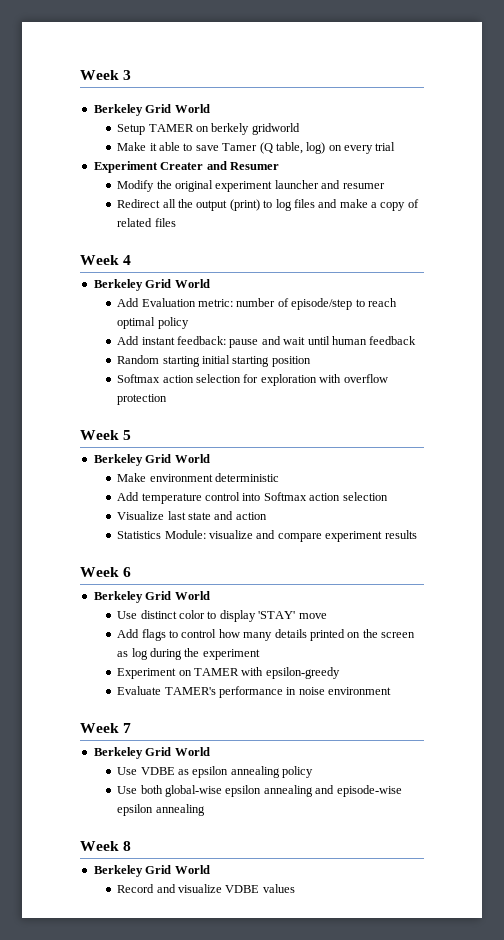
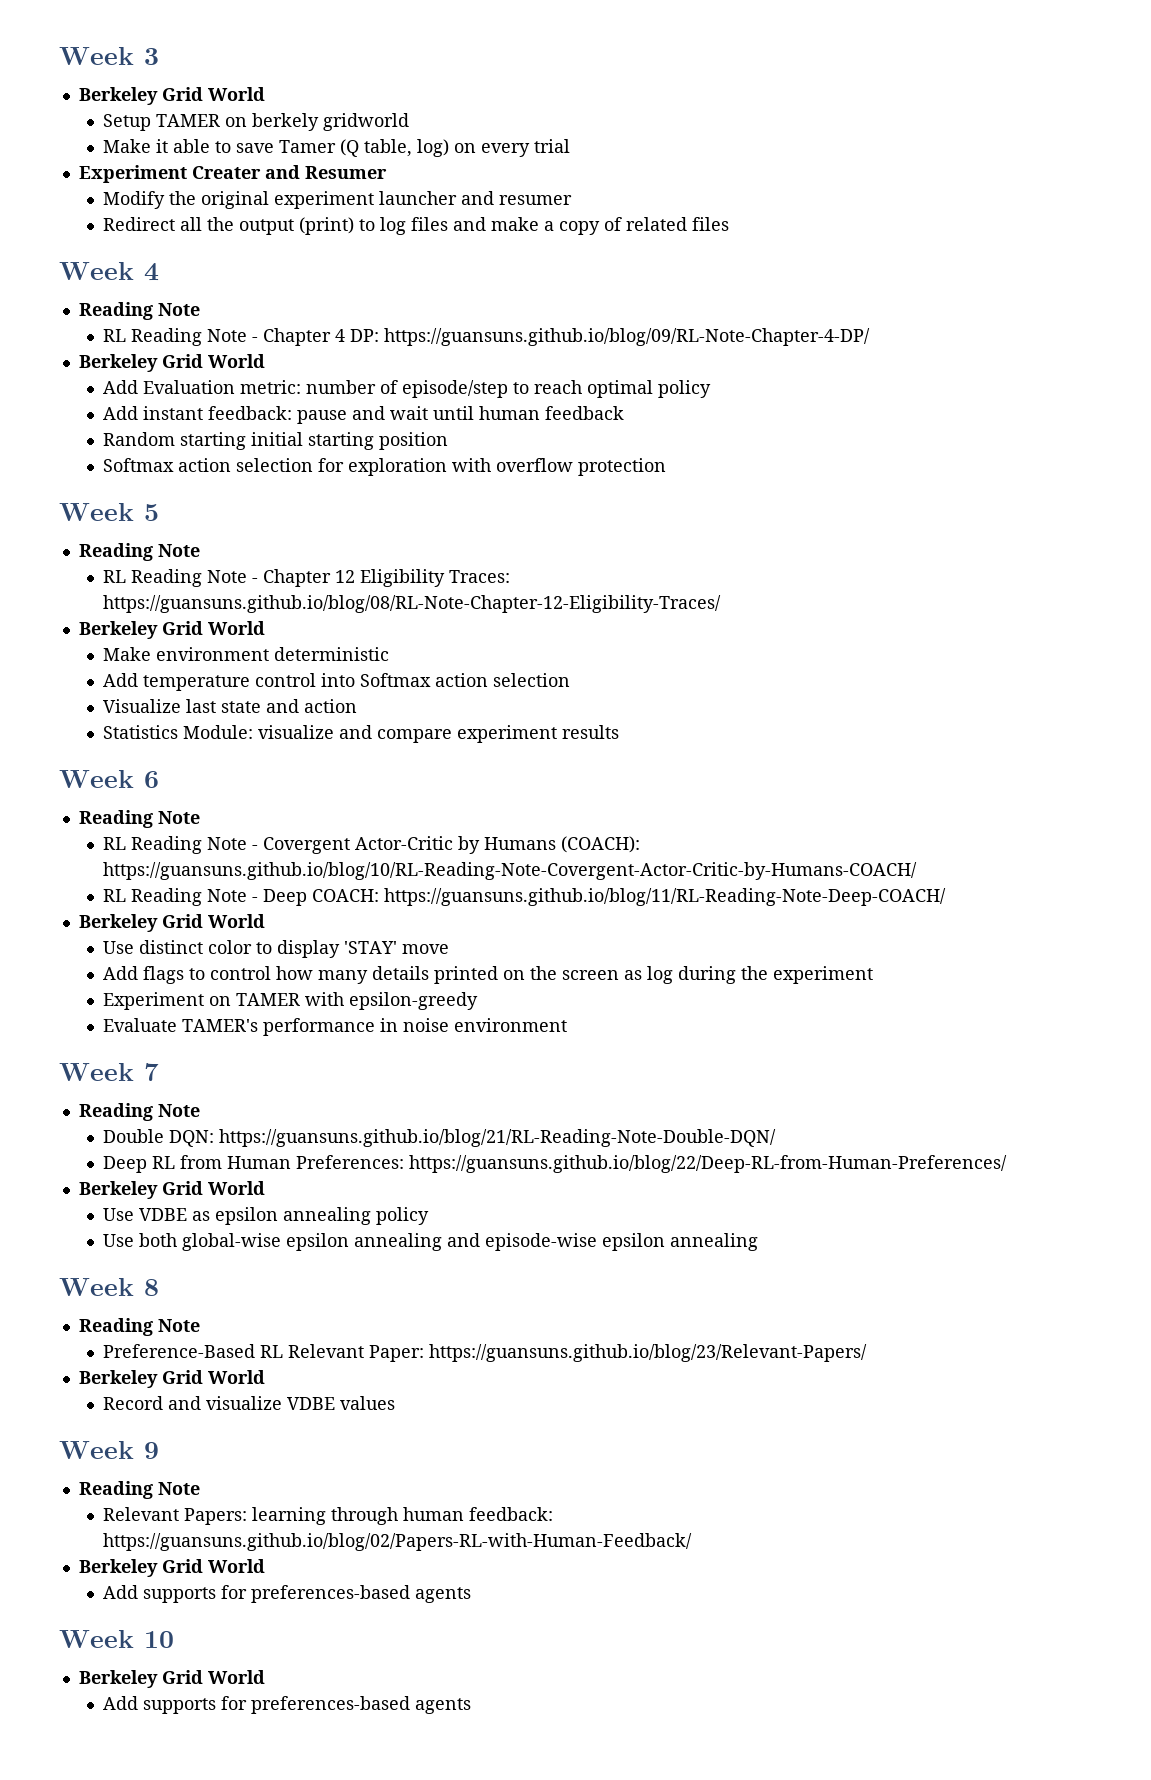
(132, 260) none -> [78,302,200,320] [103,328,871,346] // Reading Note // RL Reading Note - Chapter 4 DP: https://guansuns.github.io/blog/09/RL-Note-Chapter-4-DP/
(132, 435) none -> [78,543,200,561] [103,569,511,587] [103,595,722,613] // Reading Note // RL Reading Note - Chapter 12 Eligibility Traces: https://guansuns.github.io/blog/08/RL-Note-Chapter-12-Eligibility-Traces/
(132, 572) none -> [78,810,200,828] [103,836,641,854] [103,862,918,880] [103,888,947,906] // Reading Note // RL Reading Note - Covergent Actor-Critic by Humans (COACH): https://guansuns.github.io/blog/10/RL-Reading-Note-Covergent-Actor-Critic-by-Humans-COACH/ // RL Reading Note - Deep COACH: https://guansuns.github.io/blog/11/RL-Reading-Note-Deep-COACH/
(132, 728) none -> [78,1103,200,1121] [103,1129,777,1147] [103,1155,1008,1173] // Reading Note // Double DQN: https://guansuns.github.io/blog/21/RL-Reading-Note-Double-DQN/ // Deep RL from Human Preferences: https://guansuns.github.io/blog/22/Deep-RL-from-Human-Preferences/
(132, 846) none -> [78,1318,200,1336] [103,1344,868,1362] // Reading Note // Preference-Based RL Relevant Paper: https://guansuns.github.io/blog/23/Relevant-Papers/
(295, 888) none -> [59,1441,159,1459] [78,1481,200,1499] [103,1507,554,1525] [103,1533,693,1551] [78,1559,265,1577] [103,1585,472,1603] [59,1630,174,1648] [78,1670,265,1688] [103,1696,472,1714] // Week 9 // Reading Note // Relevant Papers: learning through human feedback: https://guansuns.github.io/blog/02/Papers-RL-with-Human-Feedback/ // Berkeley Grid World // Add supports for preferences-based agents // Week 10 // Berkeley Grid World // Add supports for preferences-based agents

